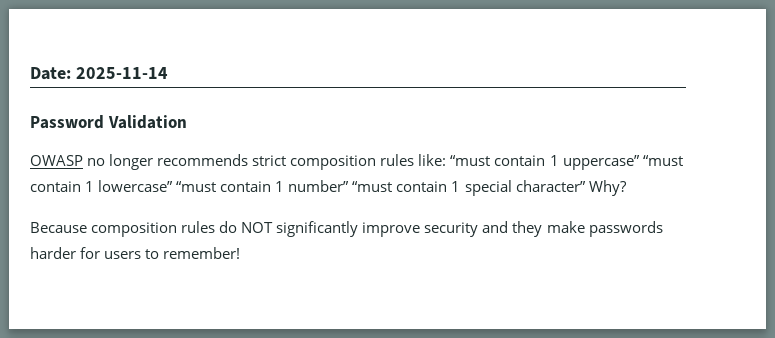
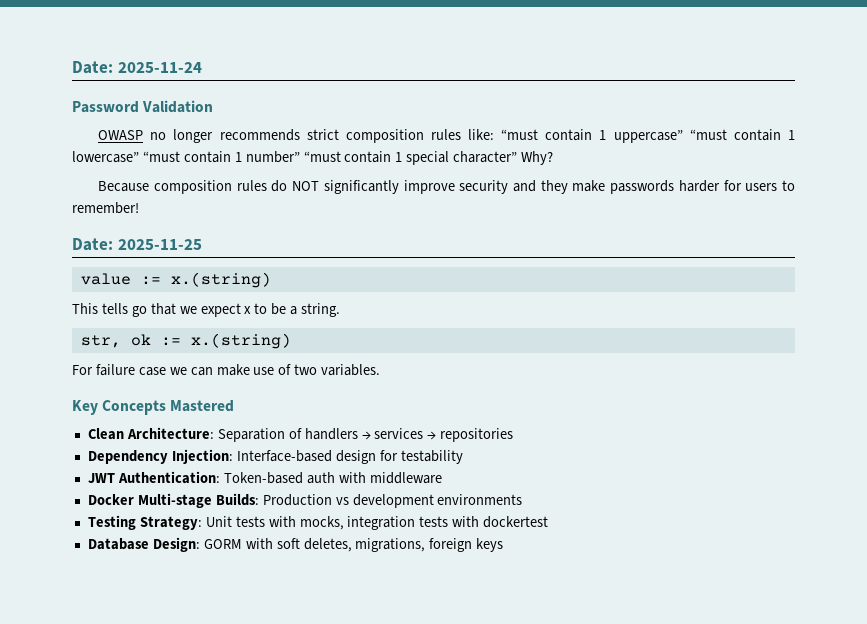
[30,67,168,80] Date: 2025-11-14 -> [72,61,202,74] Date: 2025-11-24
(241, 253) none -> [72,238,202,251] [80,272,271,288] [72,303,341,317] [80,333,291,349] [72,364,381,376] [72,400,235,415] [87,427,514,442] [87,449,463,464] [87,471,442,484] [87,493,523,508] [87,515,549,530] [87,537,504,552] // Date: 2025-11-25 // value := x.(string) // This tells go that we expect x to be a string. // str, ok := x.(string) // For failure case we can make use of two variables. // Key Concepts Mastered // Clean Architecture: Separation of handlers → services → repositories // Dependency Injection: Interface-based design for testability // JWT Authentication: Token-based auth with middleware // Docker Multi-stage Builds: Production vs development environments // Testing Strategy: Unit tests with mocks, integration tests with dockertest // Database Design: GORM with soft deletes, migrations, foreign keys

